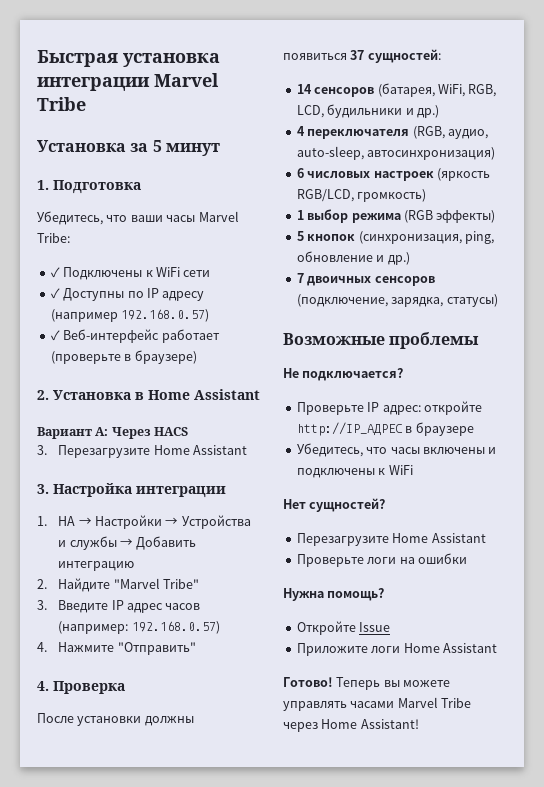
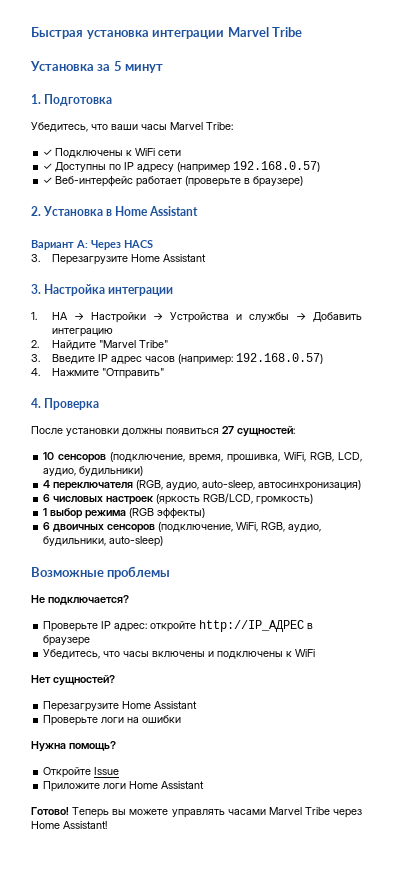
[350,50,365,60] 37 -> [222,426,234,434] 27
[296,83,497,97] [296,104,439,118] 14 сенсоров (батарея, WiFi, RGB, LCD, будильники и др.) -> [43,452,362,463] [43,466,144,476] 10 сенсоров (подключение, время, прошивка, WiFi, RGB, LCD, аудио, будильники)
[296,231,494,244] [296,251,410,265] [296,273,435,286] [296,294,498,307] 5 кнопок (синхронизация, ping, обновление и др.) // 7 двоичных сенсоров (подключение, зарядка, статусы) -> [43,522,322,533] [43,536,164,547] 6 двоичных сенсоров (подключение, WiFi, RGB, аудио, будильники, auto-sleep)

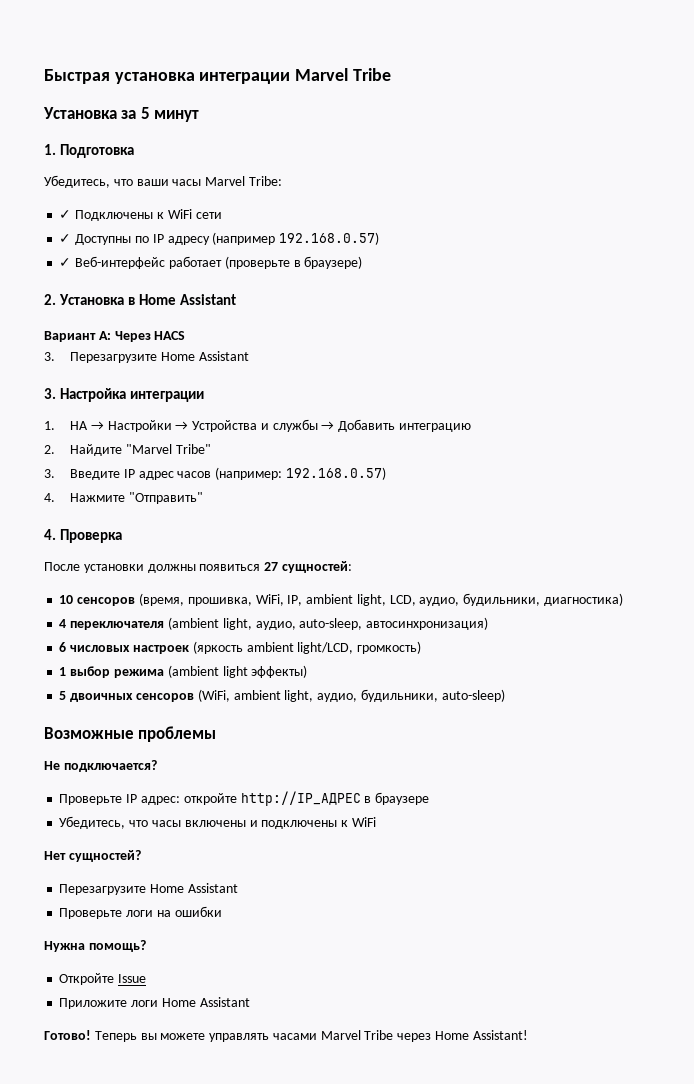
[110,452,362,463] [43,466,144,476] (подключение, время, прошивка, WiFi, RGB, LCD, аудио, будильники) -> [138,593,623,606] (время, прошивка, WiFi, IP, ambient light, LCD, аудио, будильники, диагностика)
[136,480,164,490] (RGB, -> [167,617,252,630] (ambient light,
[203,493,254,504] RGB/LCD, -> [246,642,354,654] ambient light/LCD,
[129,508,155,518] (RGB -> [167,665,248,678] (ambient light
[43,522,51,530] 6 -> [59,691,67,700] 5
[158,522,286,532] (подключение, WiFi, RGB, -> [197,689,314,702] (WiFi, ambient light,

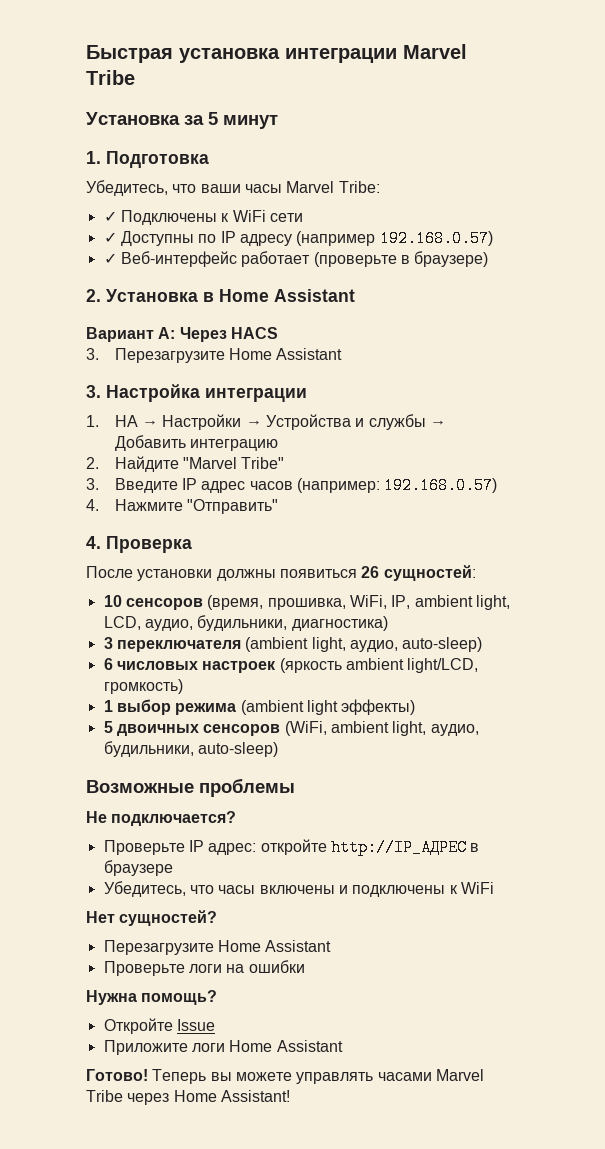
[264,562,279,571] 27 -> [361,566,380,578] 26
[59,619,67,628] 4 -> [103,637,113,649] 3
[299,617,489,630] auto-sleep, автосинхронизация) -> [402,637,483,652] auto-sleep)

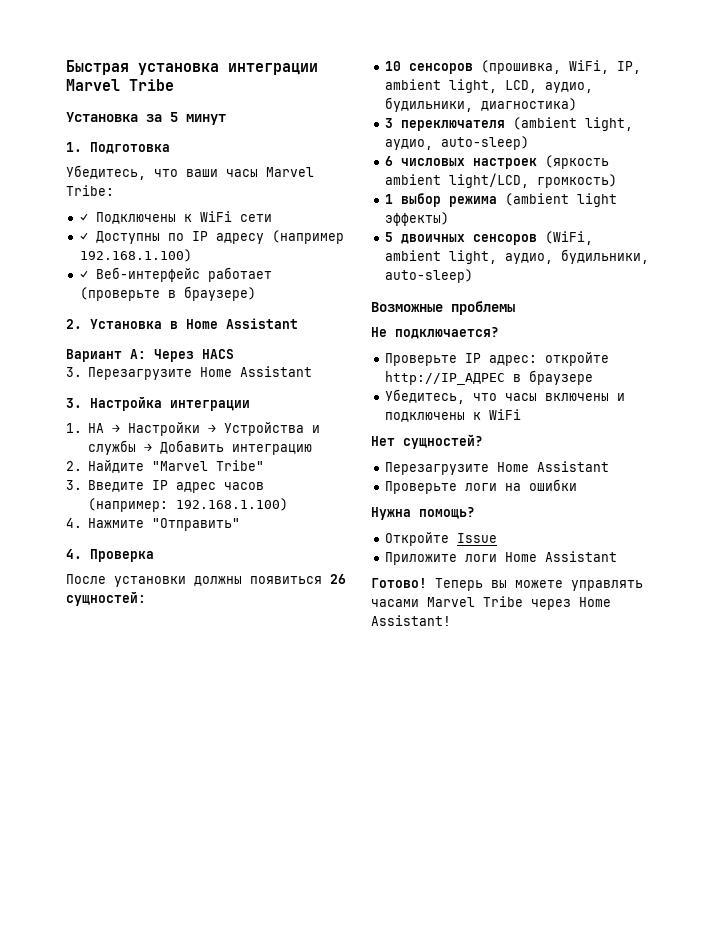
[379,230,493,247] 192.168.0.57) -> [79,249,192,262] 192.168.1.100)
[384,477,498,494] 192.168.0.57) -> [176,498,289,511] 192.168.1.100)
[207,595,346,610] (время, прошивка, -> [480,60,561,74] (прошивка,

